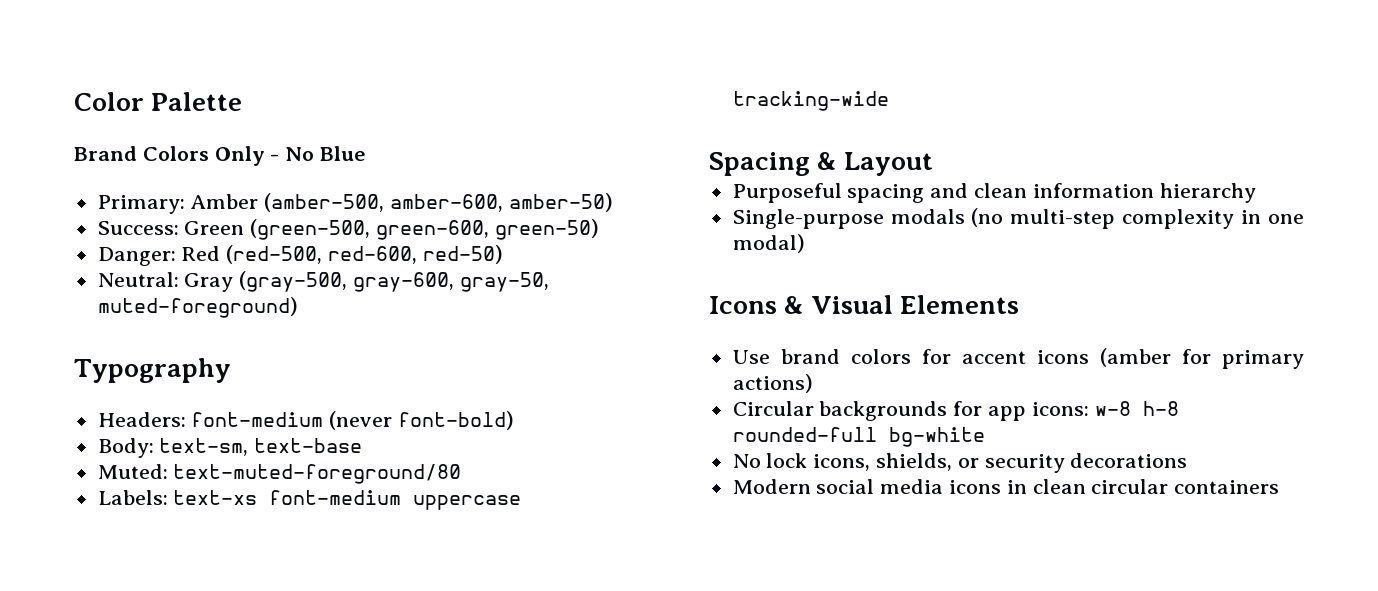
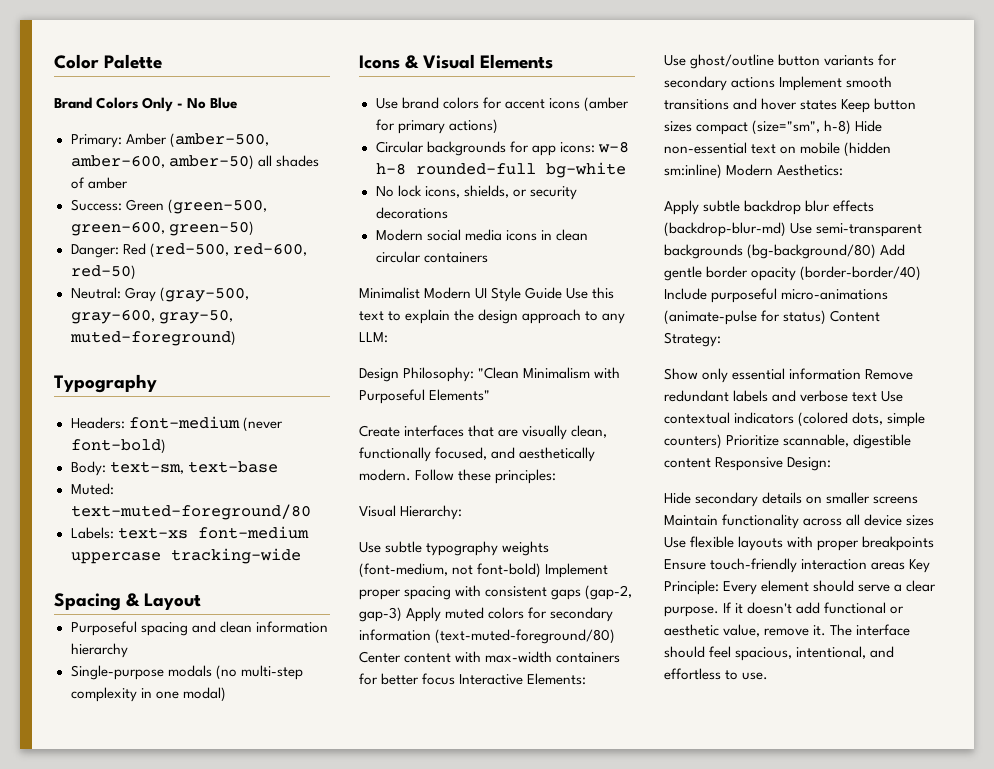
(613, 202) none -> [257,155,319,167] [70,177,128,189] all shades of amber
(1280, 487) none -> [359,287,615,302] [359,309,626,324] [359,332,388,343] [359,367,621,382] [359,389,491,404] [359,425,608,440] [359,447,596,462] [359,469,557,484] [359,505,463,520] [359,541,550,556] [359,563,609,578] [359,585,633,600] [359,607,614,622] [359,629,616,644] [359,651,621,663] [359,673,587,685] [664,54,898,69] [664,76,893,91] [664,98,917,113] [664,120,883,135] [664,142,892,157] [664,164,844,179] [664,200,875,215] [664,222,923,237] [664,244,906,259] [664,266,922,281] [664,288,889,303] [664,310,881,325] [664,332,721,347] [664,368,914,383] [664,390,904,402] [664,412,926,427] [664,434,912,449] [664,457,832,471] [664,492,919,507] [664,514,935,529] [664,536,935,551] [664,558,931,573] [664,580,937,595] [664,602,905,617] [664,624,911,637] [664,646,895,661] [664,668,769,680] // Minimalist Modern UI Style Guide Use this text to explain the design approach to any LLM: // Design Philosophy: "Clean Minimalism with Purposeful Elements" // Create interfaces that are visually clean, functionally focused, and aesthetically modern. Follow these principles: // Visual Hierarchy: // Use subtle typography weights (font-medium, not font-bold) Implement proper spacing with consistent gaps (gap-2, gap-3) Apply muted colors for secondary information (text-muted-foreground/80) Center content with max-width containers for better focus Interactive Elements: // Use ghost/outline button variants for secondary actions Implement smooth transitions and hover states Keep button sizes compact (size="sm", h-8) Hide non-essential text on mobile (hidden sm:inline) Modern Aesthetics: // Apply subtle backdrop blur effects (backdrop-blur-md) Use semi-transparent backgrounds (bg-background/80) Add gentle border opacity (border-border/40) Include purposeful micro-animations (animate-pulse for status) Content Strategy: // Show only essential information Remove redundant labels and verbose text Use contextual indicators (colored dots, simple counters) Prioritize scannable, digestible content Responsive Design: // Hide secondary details on smaller screens Maintain functionality across all device sizes Use flexible layouts with proper breakpoints Ensure touch-friendly interaction areas Key Principle: Every element should serve a clear purpose. If it doesn't add functional or aesthetic value, remove it. The interface should feel spacious, intentional, and effortless to use.

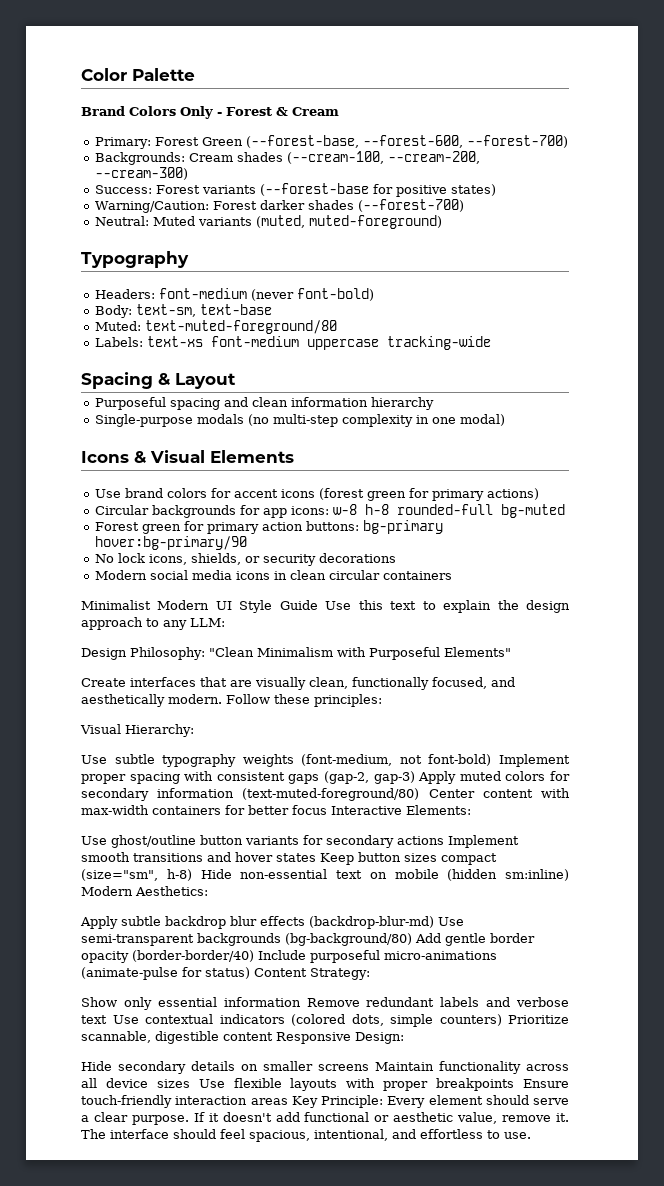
[187,97,238,109] [70,133,269,148] [70,155,319,170] [70,177,128,189] [70,199,267,214] [70,221,254,236] [70,243,307,258] [70,265,136,280] [70,287,249,302] [70,309,233,324] No Blue // Primary: Amber (amber-500, amber-600, amber-50) all shades of amber // Success: Green (green-500, green-600, green-50) // Danger: Red (red-500, red-600, red-50) // Neutral: Gray (gray-500, gray-600, gray-50, -> [226,107,339,116] [95,135,569,149] [95,151,481,165] [95,167,189,180] [95,183,497,197] [95,199,465,213] [95,215,306,228] Forest & Cream // Primary: Forest Green (--forest-base, --forest-600, --forest-700) // Backgrounds: Cream shades (--cream-100, --cream-200, --cream-300) // Success: Forest variants (--forest-base for positive states) // Warning/Caution: Forest darker shades (--forest-700) // Neutral: Muted variants (muted,
[583,97,629,112] (amber -> [319,488,407,501] (forest green
[545,162,626,178] bg-white -> [501,504,566,518] [95,520,444,534] [95,536,248,550] bg-muted // Forest green for primary action buttons: bg-primary hover:bg-primary/90

